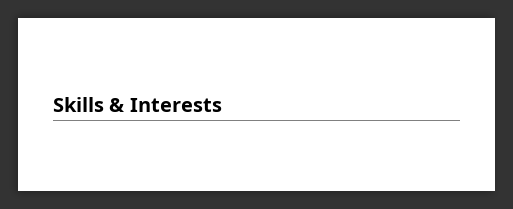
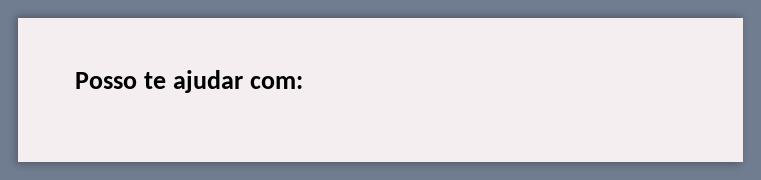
[53,97,222,112] Skills & Interests -> [75,70,303,93] Posso te ajudar com:

